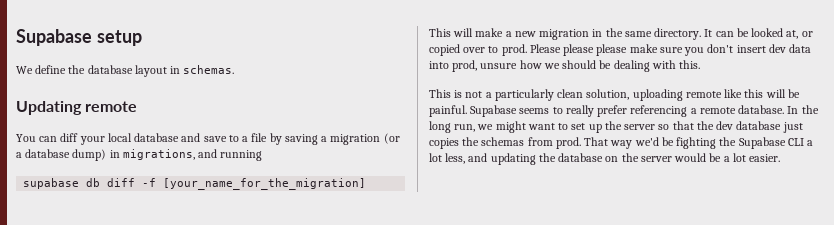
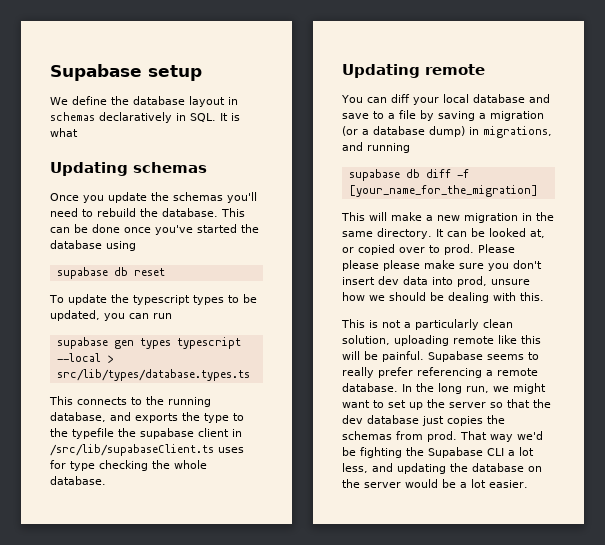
[183,65,235,74] schemas. -> [50,112,240,123] [50,128,78,137] [50,162,207,176] [50,192,257,203] [50,208,245,217] [50,224,259,235] [50,240,136,251] [56,267,165,279] [49,294,257,305] [50,310,172,321] [56,337,241,349] [56,353,113,363] [56,369,250,381] [49,396,211,407] [50,412,244,423] [50,428,242,439] [50,444,244,456] [50,460,207,471] [50,476,106,485] schemas declaratively in SQL. It is what // Updating schemas // Once you update the schemas you'll need to rebuild the database. This can be done once you've started the database using // supabase db reset // To update the typescript types to be updated, you can run // supabase gen types typescript --local > src/lib/types/database.types.ts // This connects to the running database, and exports the type to the typefile the supabase client in /src/lib/supabaseClient.ts uses for type checking the whole database.

